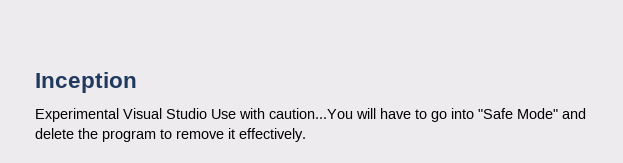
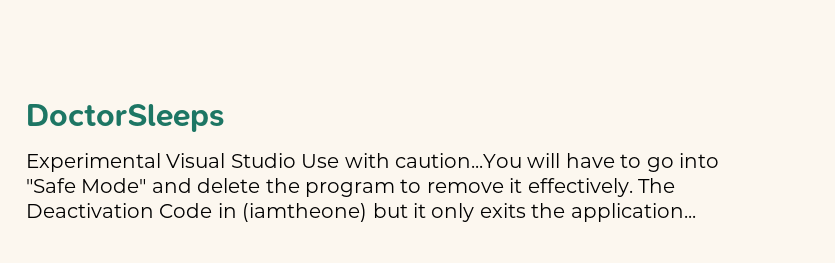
[35,72,137,93] Inception -> [26,104,224,132] DoctorSleeps
(306, 135) none -> [637,178,675,193] [26,203,696,222] The Deactivation Code in (iamtheone) but it only exits the application...

